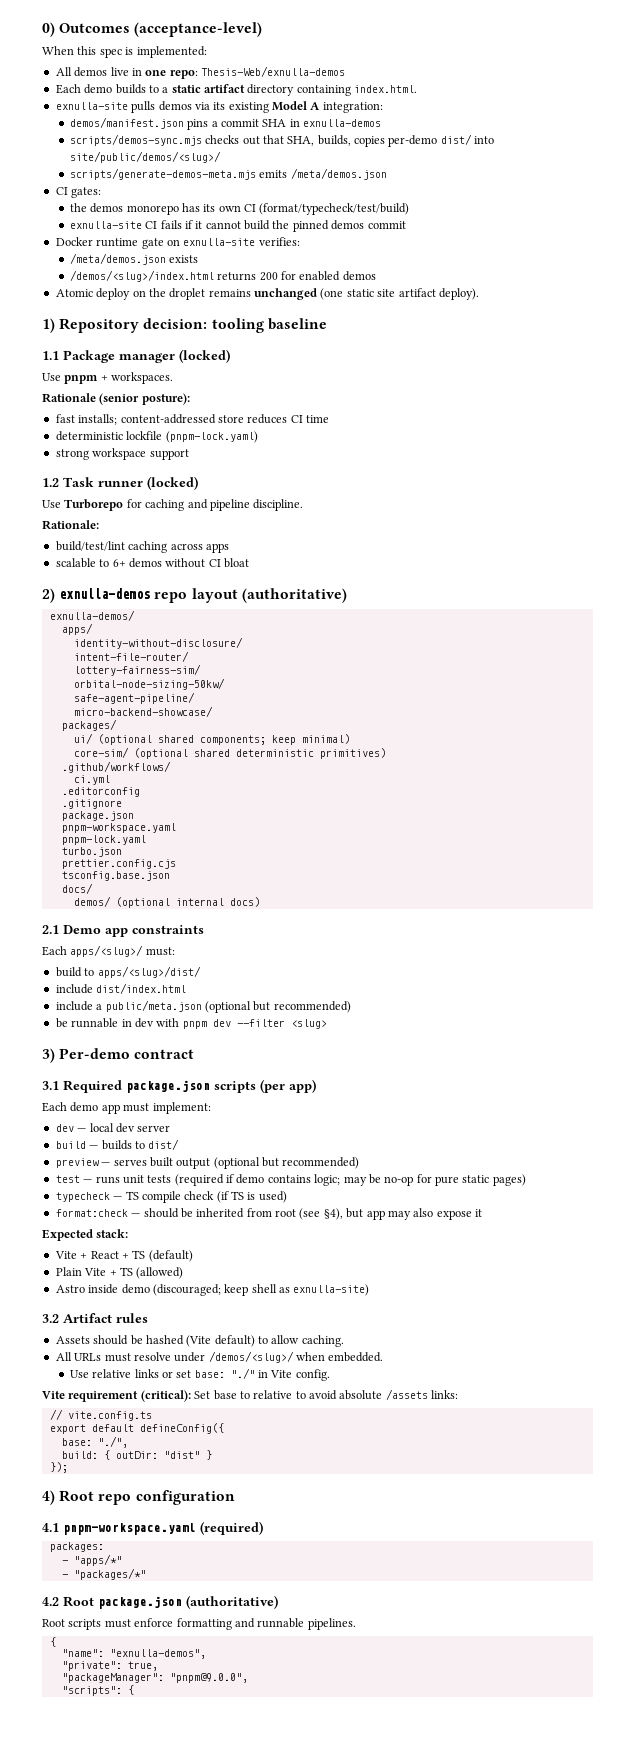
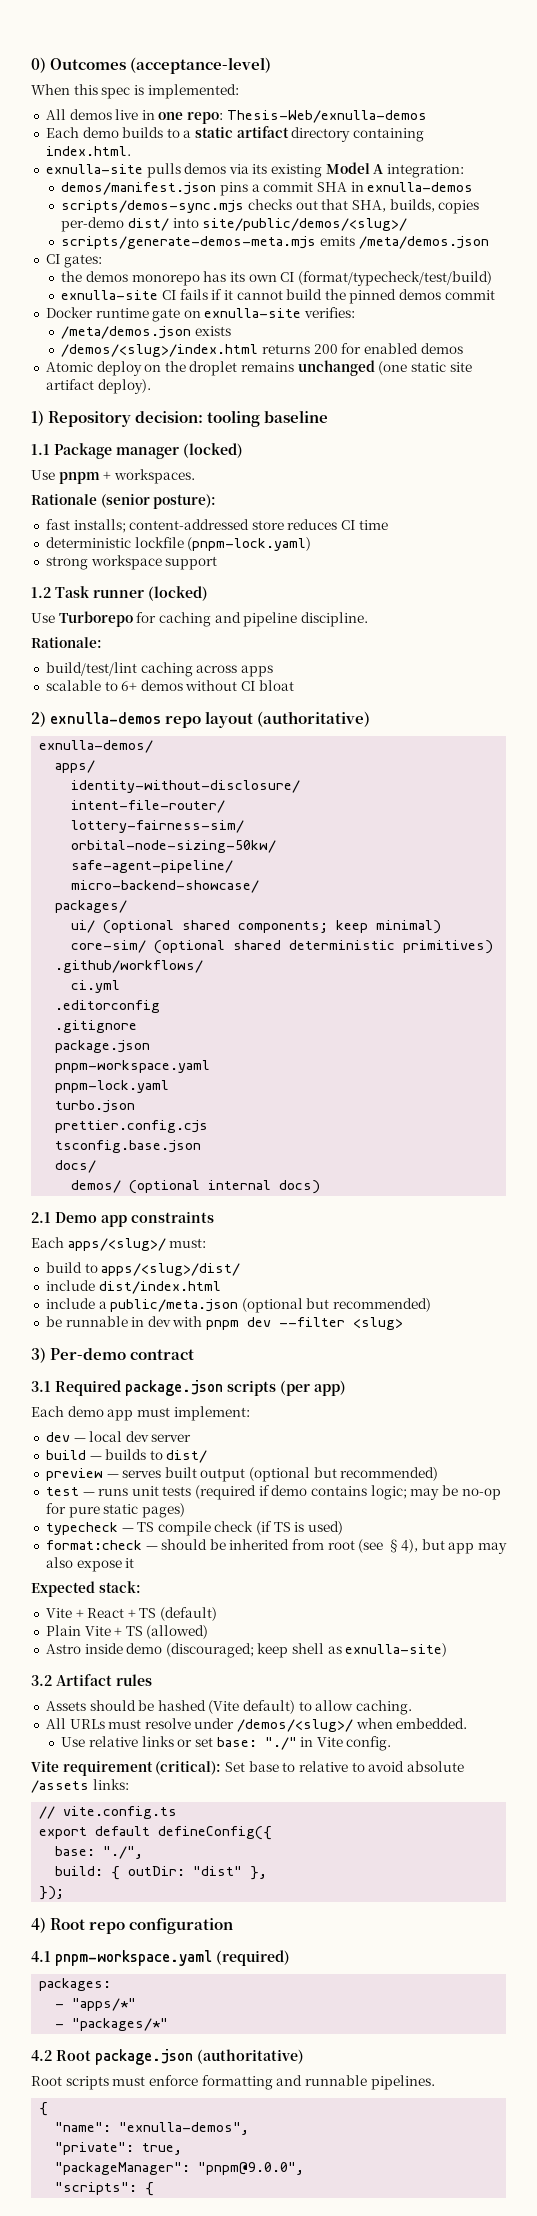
[205,1450,212,1460] } -> [250,1866,268,1880] },

